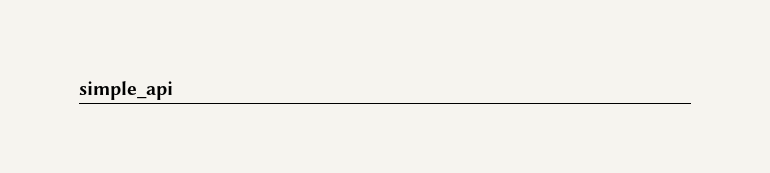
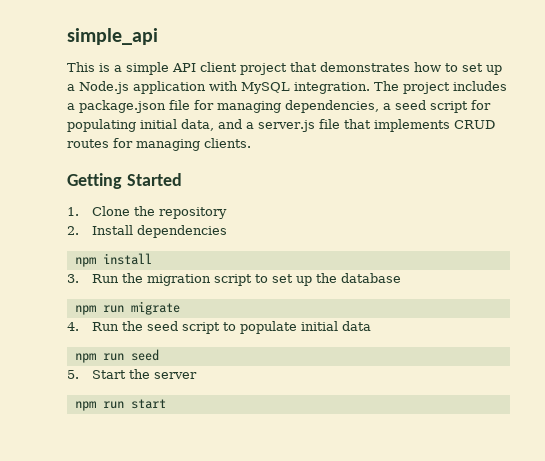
(173, 90) none -> [67,62,502,75] [67,81,507,94] [67,100,491,113] [67,119,495,132] [67,138,251,151] [67,173,182,189] [67,206,227,219] [67,225,227,238] [74,253,152,267] [67,273,401,286] [74,301,180,315] [67,321,371,334] [74,349,159,363] [67,369,197,379] [74,399,166,411] // This is a simple API client project that demonstrates how to set up a Node.js application with MySQL integration. The project includes a package.json file for managing dependencies, a seed script for populating initial data, and a server.js file that implements CRUD routes for managing clients. // Getting Started // 1. Clone the repository // 2. Install dependencies // npm install // 3. Run the migration script to set up the database // npm run migrate // 4. Run the seed script to populate initial data // npm run seed // 5. Start the server // npm run start

